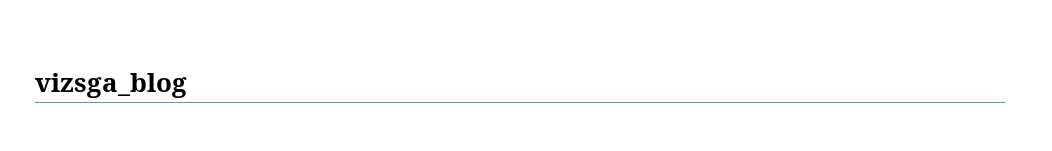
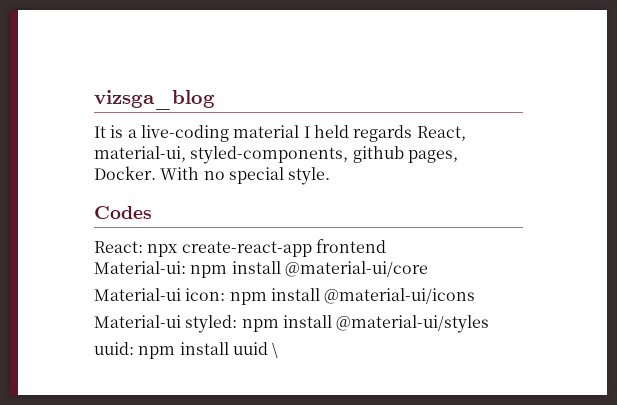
(187, 85) none -> [94,125,466,142] [94,146,458,164] [94,166,331,185] [94,206,152,219] [94,239,386,257] [94,261,428,278] [94,288,476,305] [94,315,490,333] [94,342,279,359] // It is a live-coding material I held regards React, material-ui, styled-components, github pages, Docker. With no special style. // Codes // React: npx create-react-app frontend // Material-ui: npm install @material-ui/core // Material-ui icon: npm install @material-ui/icons // Material-ui styled: npm install @material-ui/styles // uuid: npm install uuid \

